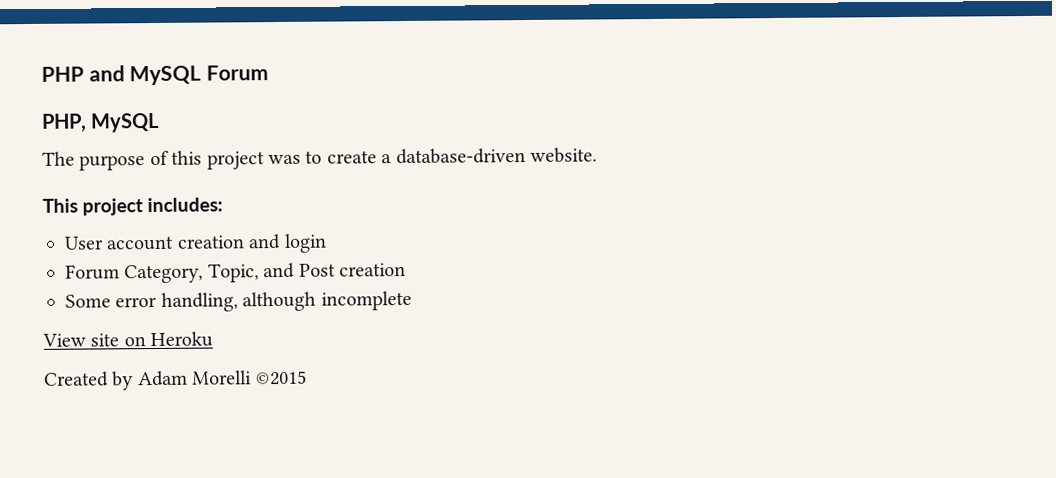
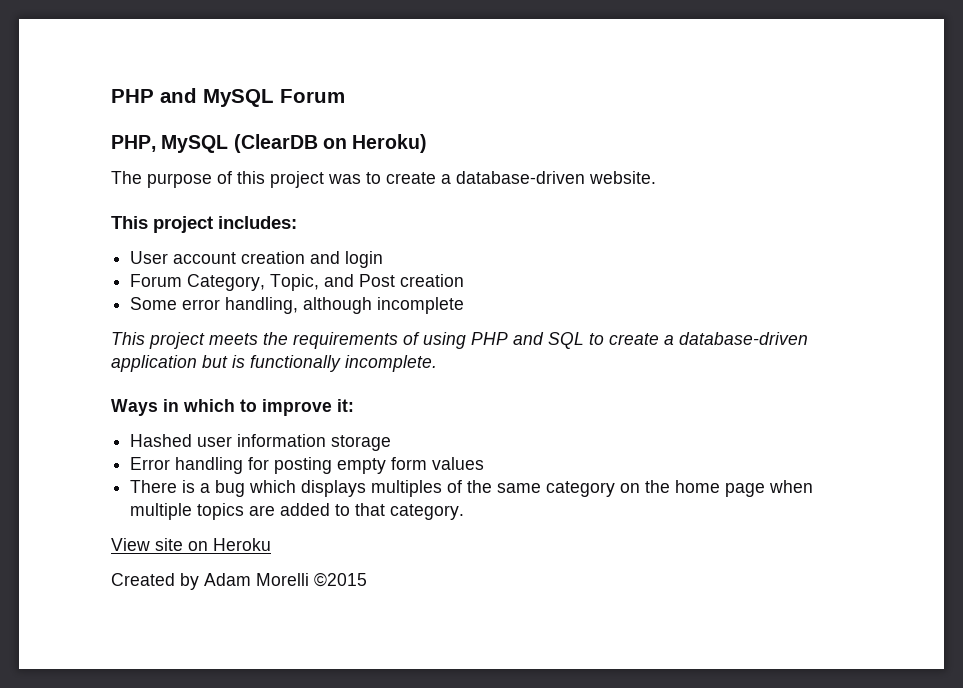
(161, 122) none -> [233,134,428,153] (ClearDB on Heroku)
(412, 300) none -> [111,332,808,349] [111,355,437,372] [111,399,354,416] [130,434,392,451] [130,457,485,474] [130,480,814,497] [130,503,465,520] // This project meets the requirements of using PHP and SQL to create a database-driven application but is functionally incomplete. // Ways in which to improve it: // Hashed user information storage // Error handling for posting empty form values // There is a bug which displays multiples of the same category on the home page when multiple topics are added to that category.

